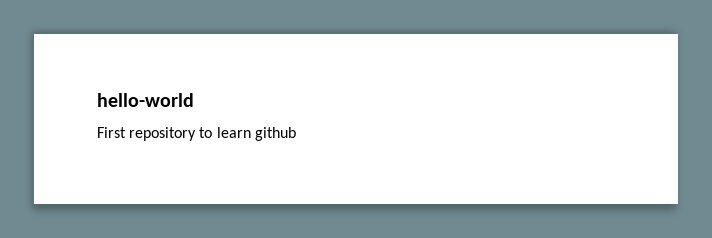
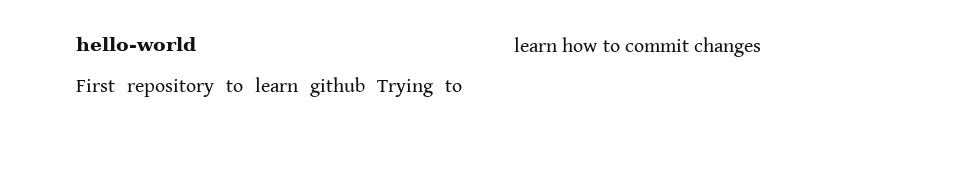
(296, 134) none -> [377,79,462,97] [514,37,762,57] Trying to learn how to commit changes

